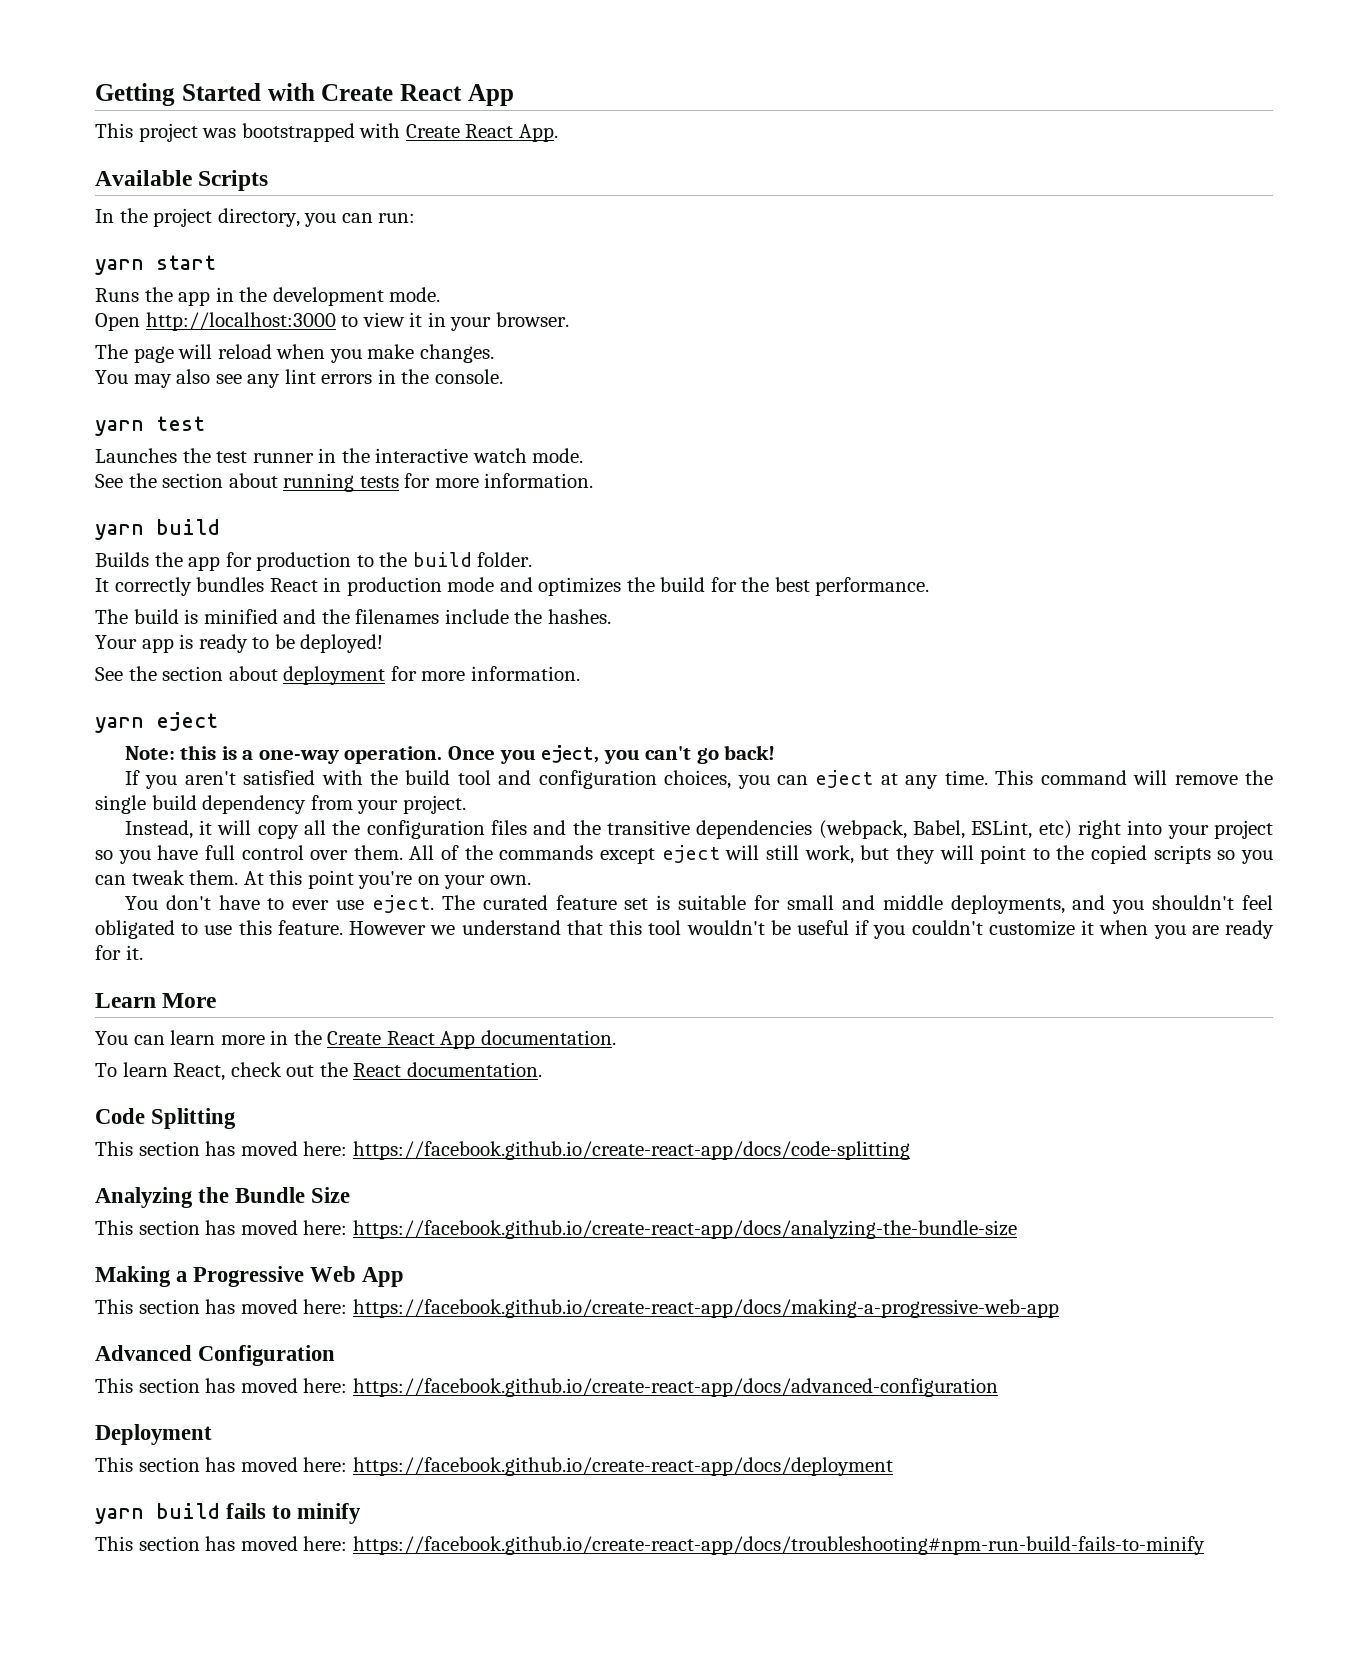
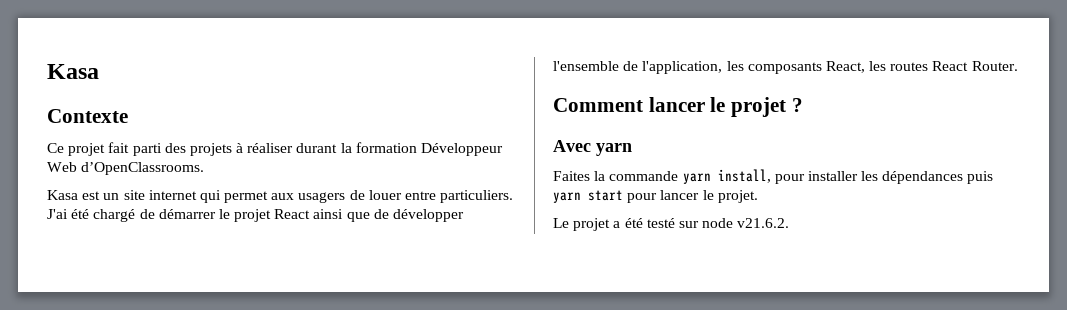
[95,83,514,106] [95,123,558,142] [95,170,269,191] [95,208,416,227] [95,255,216,275] [95,287,441,306] [95,312,569,331] [95,344,494,363] [95,369,503,388] [95,416,205,436] [95,448,584,463] [95,473,594,492] [95,519,220,540] [95,552,533,571] [95,577,930,596] [95,609,611,624] [95,634,384,653] [95,666,580,685] [95,712,218,733] [124,745,776,764] [124,770,1274,789] [95,795,466,814] [124,820,1274,839] [95,845,1274,864] [95,870,531,889] [124,895,1274,914] [95,920,1275,939] [95,945,143,960] [95,993,217,1008] [95,1030,616,1049] [95,1062,542,1081] [95,1108,237,1129] [95,1141,910,1160] [95,1187,351,1208] [95,1220,1017,1239] [95,1266,405,1287] [95,1299,1059,1318] [95,1345,336,1366] [95,1378,998,1397] [95,1424,212,1445] [95,1457,893,1476] [95,1503,362,1524] [95,1536,1205,1555] Getting Started with Create React App // This project was bootstrapped with Create React App. // Available Scripts // In the project directory, you can run: // yarn start // Runs the app in the development mode. // Open http://localhost:3000 to view it in your browser. // The page will reload when you make changes. // You may also see any lint errors in the console. // yarn test // Launches the test runner in the interactive watch mode. // See the section about running tests for more information. // yarn build // Builds the app for production to the build folder. // It correctly bundles React in production mode and optimizes the build for the best performance. // The build is minified and the filenames include the hashes. // Your app is ready to be deployed! // See the section about deployment for more information. // yarn eject // Note: this is a one-way operation. Once you eject, you can't go back! // If you aren't satisfied with the build tool and configuration choices, you can eject at any time. This command will remove the single build dependency from your project. // Instead, it will copy all the configuration files and the transitive dependencies (webpack, Babel, ESLint, etc) right into your project so you have full control over them. All of the commands except eject will still work, but they will point to the copied scripts so you can tweak them. At this point you're on your own. // You don't have to ever use eject. The curated feature set is suitable for small and middle deployments, and you shouldn't feel obligated to use this feature. However we understand that this tool wouldn't be useful if you couldn't customize it when you are ready for it. // Learn More // You can learn more in the Create React App documentation. // To learn React, check out the React documentation. // Code Splitting // This section has moved here: https://facebook.github.io/create-react-app/docs/code-splitting // Analyzing the Bundle Size // This section has moved here: https://facebook.github.io/create-react-app/docs/analyzing-the-bundle-size // Making a Progressive Web App // This section has moved here: https://facebook.github.io/create-react-app/docs/making-a-progressive-web-app // Advanced Configuration // This section has moved here: https://facebook.github.io/create-react-app/docs/advanced-configuration // Deployment // This section has moved here: https://facebook.github.io/create-react-app/docs/deployment // yarn build fails to minify // This section has moved here: https://facebook.github.io/create-react-app/docs/troubleshooting#npm-run-build-fails-to-minify -> [47,64,99,79] [47,109,128,123] [47,142,504,156] [47,162,205,175] [47,190,514,203] [47,209,465,222] [553,61,1018,74] [553,97,803,117] [553,140,632,156] [553,169,994,184] [553,190,758,203] [553,218,790,231] Kasa // Contexte // Ce projet fait parti des projets à réaliser durant la formation Développeur Web d’OpenClassrooms. // Kasa est un site internet qui permet aux usagers de louer entre particuliers. J'ai été chargé de démarrer le projet React ainsi que de développer l'ensemble de l'application, les composants React, les routes React Router. // Comment lancer le projet ? // Avec yarn // Faites la commande yarn install, pour installer les dépendances puis yarn start pour lancer le projet. // Le projet a été testé sur node v21.6.2.

